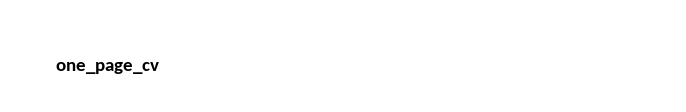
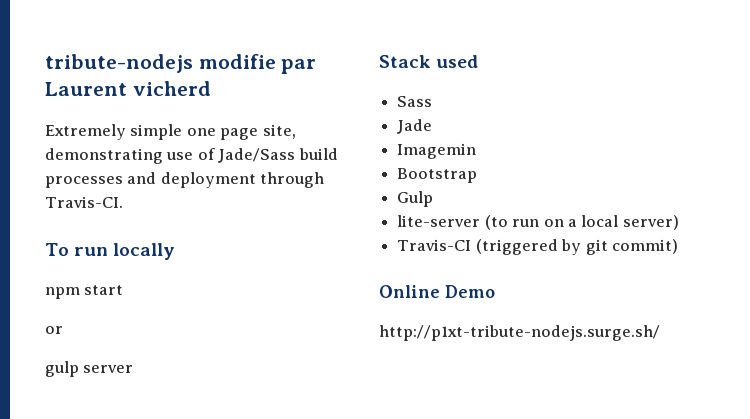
[56,62,159,74] one_page_cv -> [45,54,317,74] [45,81,211,96] [45,124,296,140] [45,148,338,164] [45,172,325,188] [45,196,123,208] [45,243,176,260] [45,285,124,299] [45,326,63,334] [45,361,134,377] [379,55,479,68] [397,96,433,107] [397,119,433,134] [397,143,477,159] [397,168,478,183] [397,191,434,207] [397,215,679,230] [397,239,678,255] [379,285,495,298] [379,325,660,341] tribute-nodejs modifie par Laurent vicherd // Extremely simple one page site, demonstrating use of Jade/Sass build processes and deployment through Travis-CI. // To run locally // npm start // or // gulp server // Stack used // Sass // Jade // Imagemin // Bootstrap // Gulp // lite-server (to run on a local server) // Travis-CI (triggered by git commit) // Online Demo // http://p1xt-tribute-nodejs.surge.sh/

